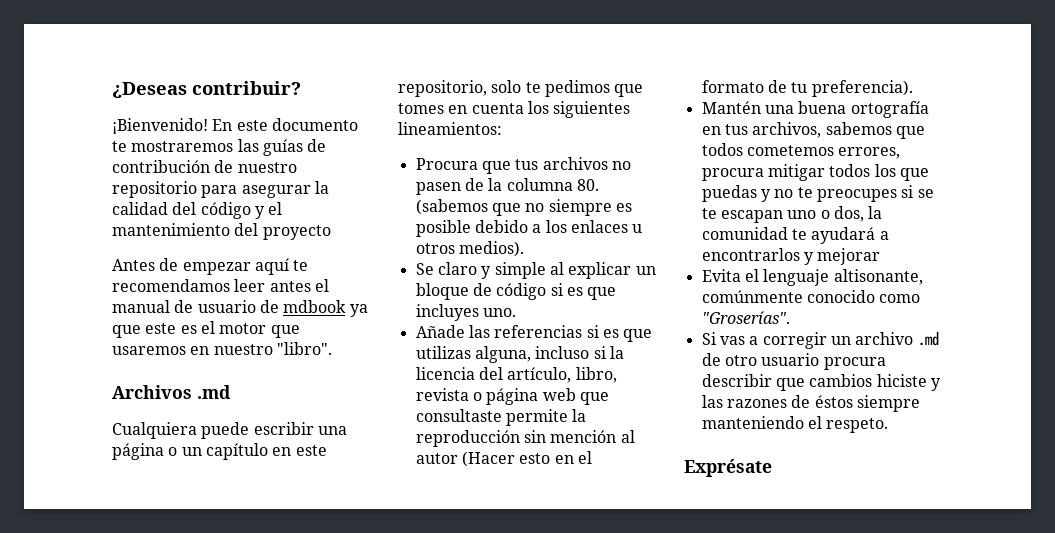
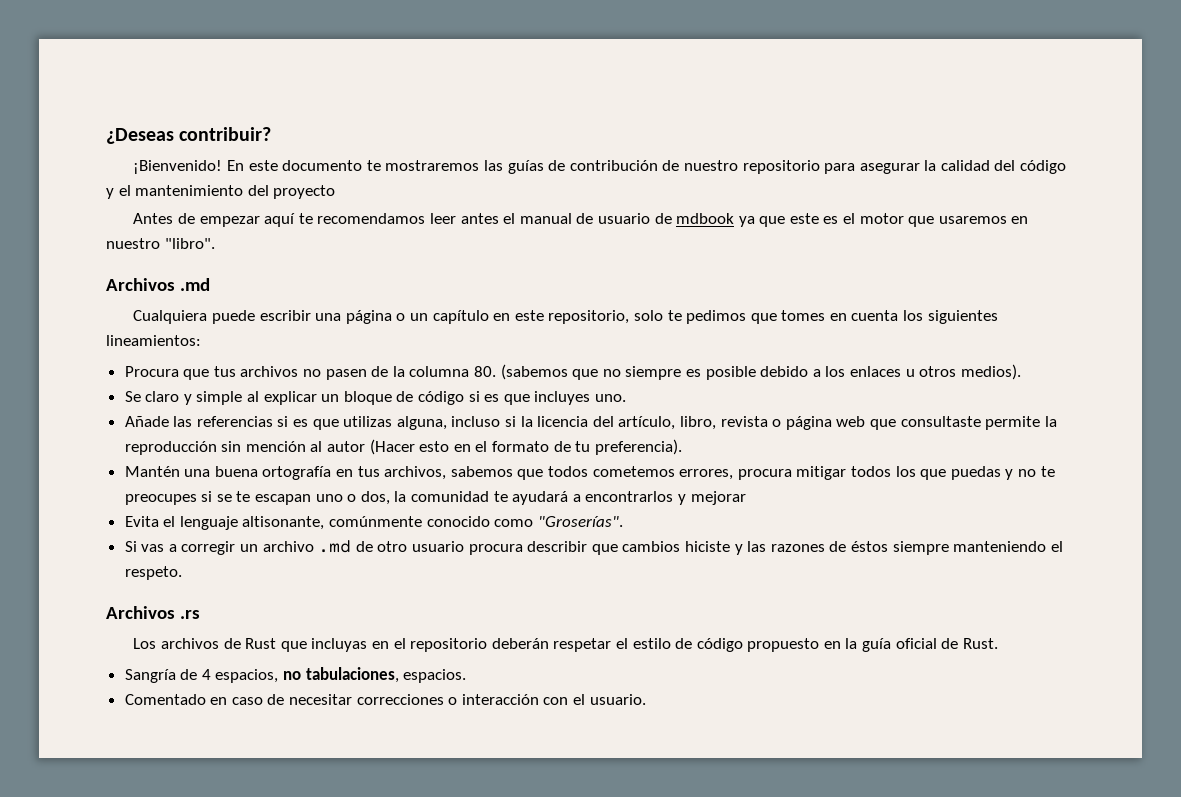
[684,459,772,477] Exprésate -> [106,606,200,619] [133,638,998,652] [124,667,467,683] [124,694,646,705] Archivos .rs // Los archivos de Rust que incluyas en el repositorio deberán respetar el estilo de código propuesto en la guía oficial de Rust. // Sangría de 4 espacios, no tabulaciones, espacios. // Comentado en caso de necesitar correcciones o interacción con el usuario.

